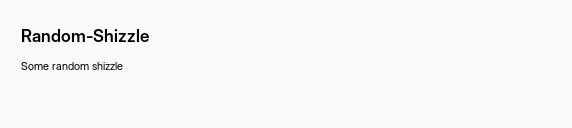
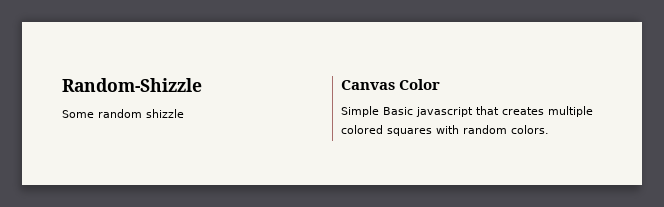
(123, 66) none -> [341,79,441,90] [341,106,593,117] [341,125,549,136] // Canvas Color // Simple Basic javascript that creates multiple colored squares with random colors.

